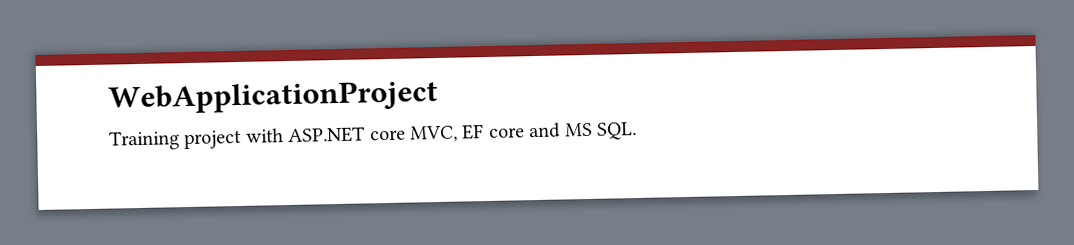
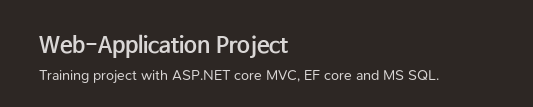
[108,79,438,115] WebApplicationProject -> [39,34,288,59] Web-Application Project

